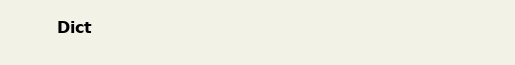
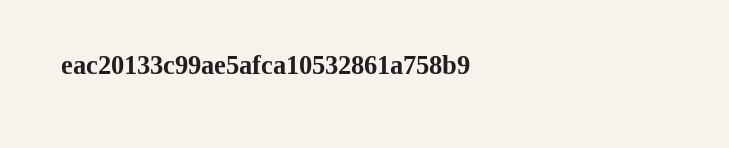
[57,21,92,33] Dict -> [61,55,470,74] eac20133c99ae5afca10532861a758b9

